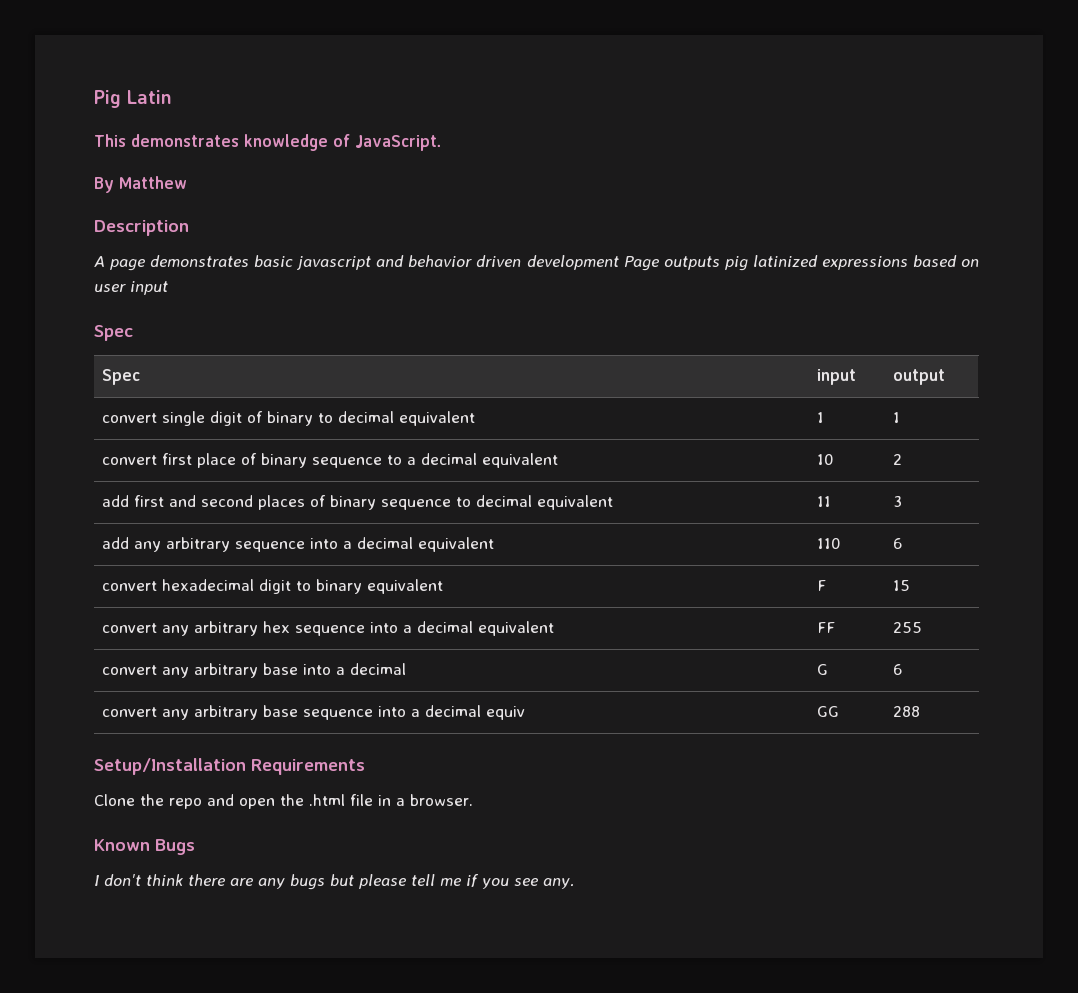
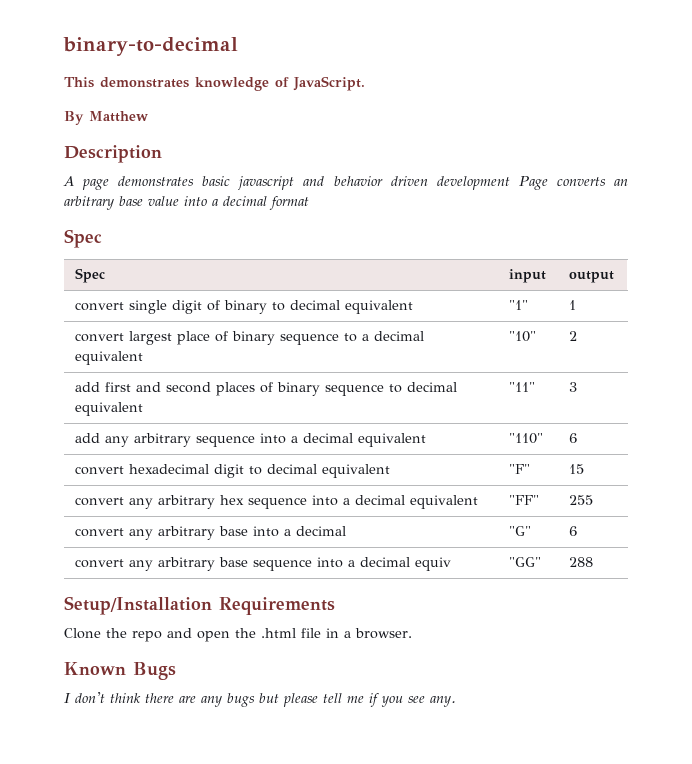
[94,90,172,108] Pig Latin -> [63,37,238,56] binary-to-decimal
[663,255,980,271] [94,281,168,295] outputs pig latinized expressions based on user input -> [556,177,628,186] [64,196,309,210] converts an arbitrary base value into a decimal format
[817,412,825,423] 1 -> [509,300,529,310] "1"
[162,453,193,465] first -> [129,331,173,345] largest
[817,454,835,465] 10 -> [509,331,537,342] "10"
[817,496,832,507] 11 -> [509,382,536,392] "11"
[817,538,842,549] 110 -> [509,433,544,444] "110"
[316,579,444,594] [817,580,827,591] binary equivalent | F -> [267,464,391,478] [509,464,531,474] decimal equivalent | "F"
[817,622,836,633] FF -> [509,495,540,505] "FF"
[817,664,829,675] G -> [509,526,532,536] "G"
[817,706,840,717] GG -> [509,557,542,567] "GG"

